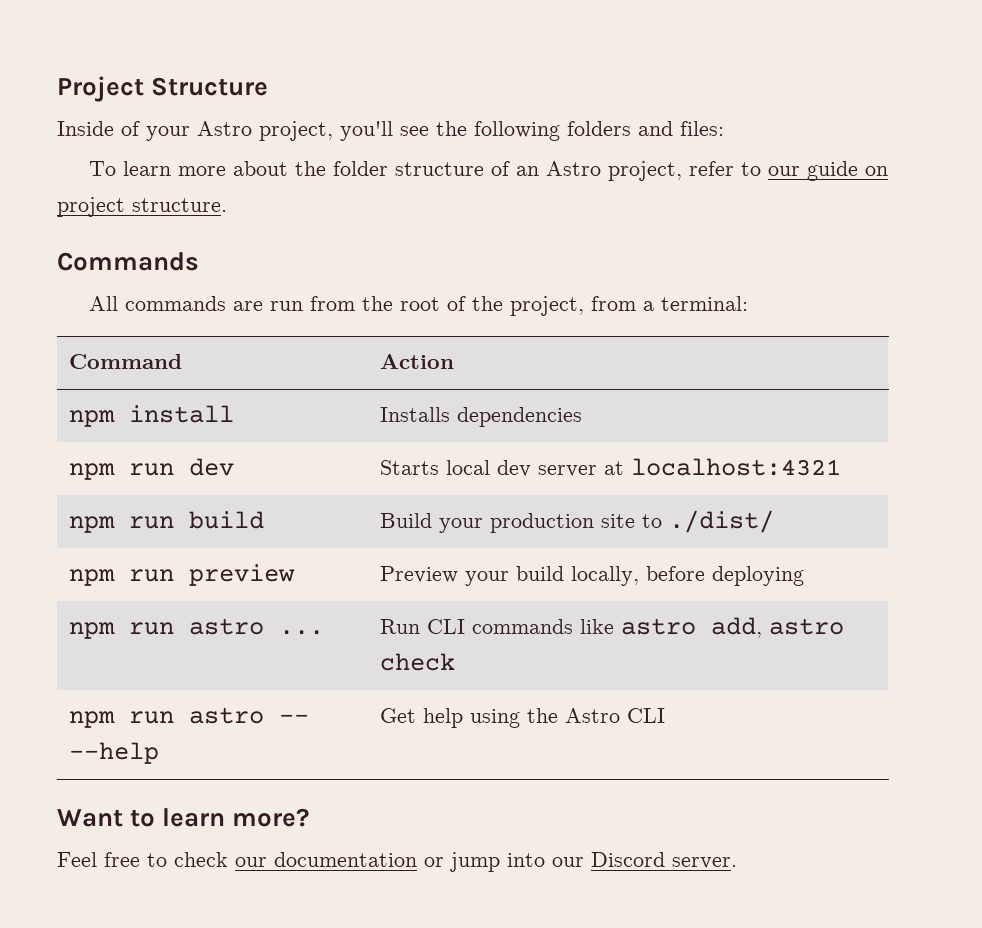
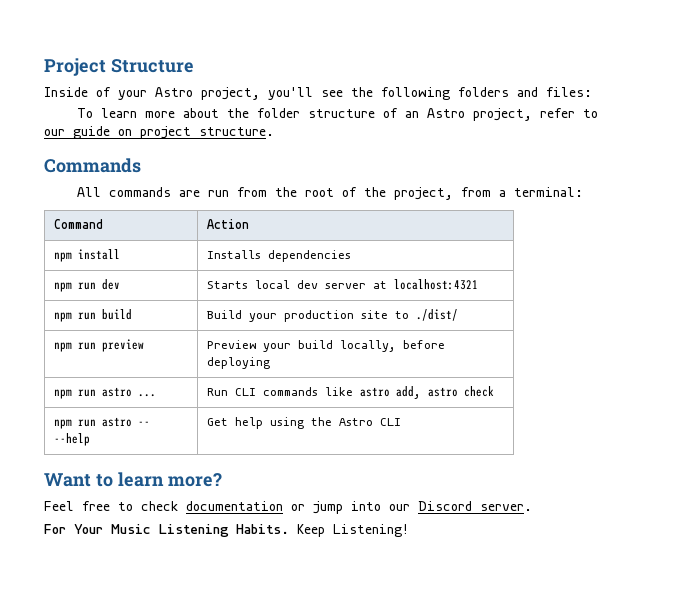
[235,857,267,867] our -> (178, 506) none
(737, 863) none -> [44,524,409,537] // For Your Music Listening Habits. Keep Listening!

